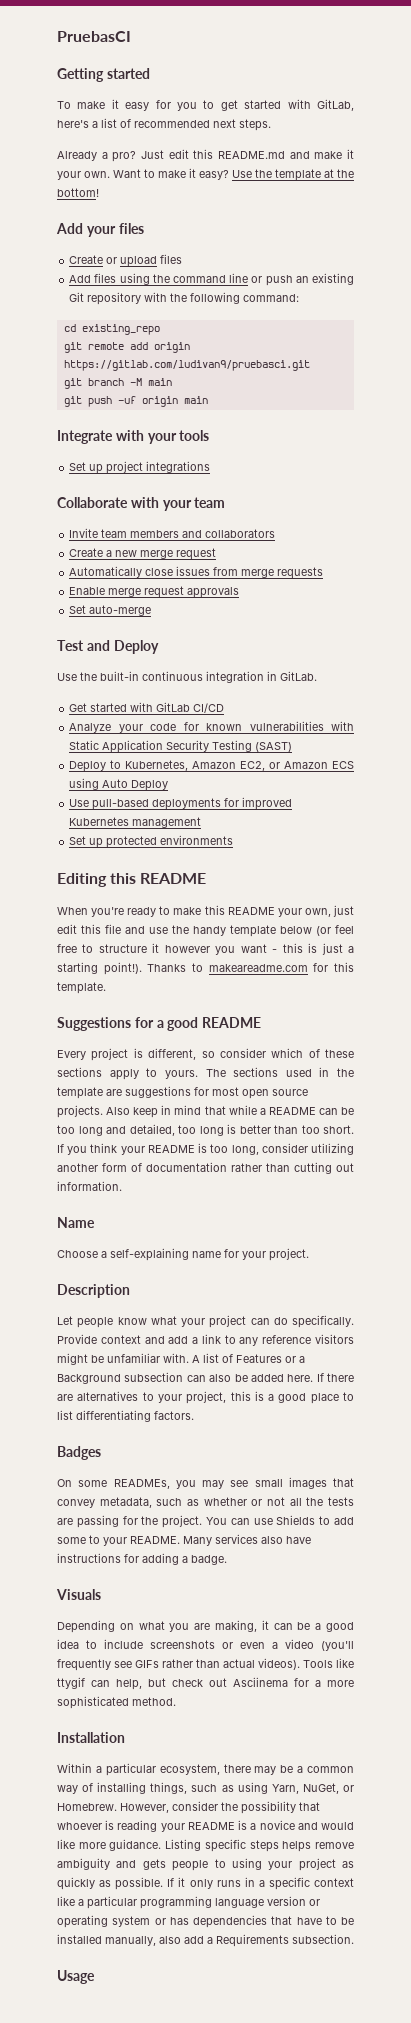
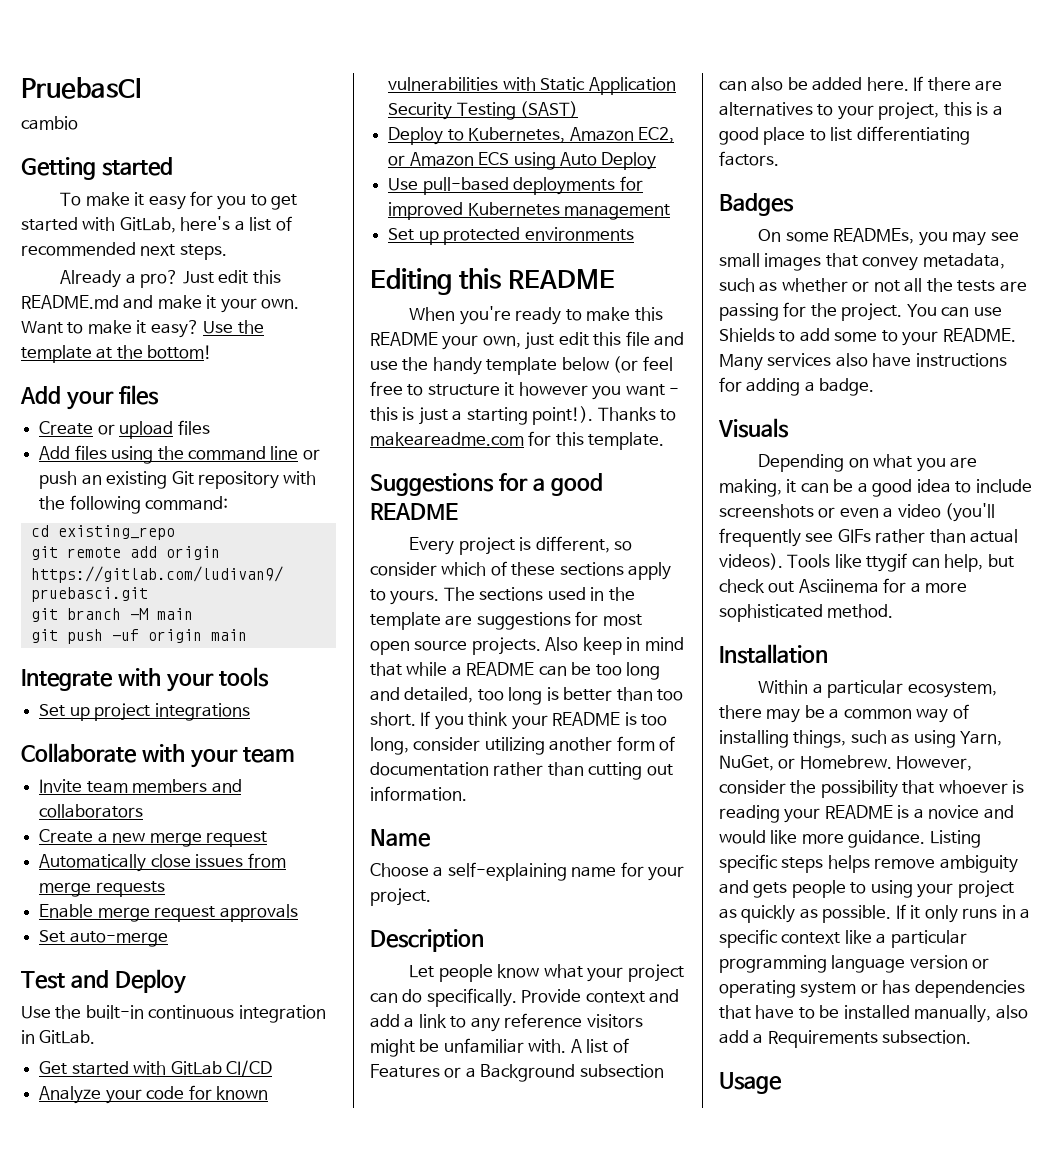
(131, 36) none -> [21,116,78,130] // cambio

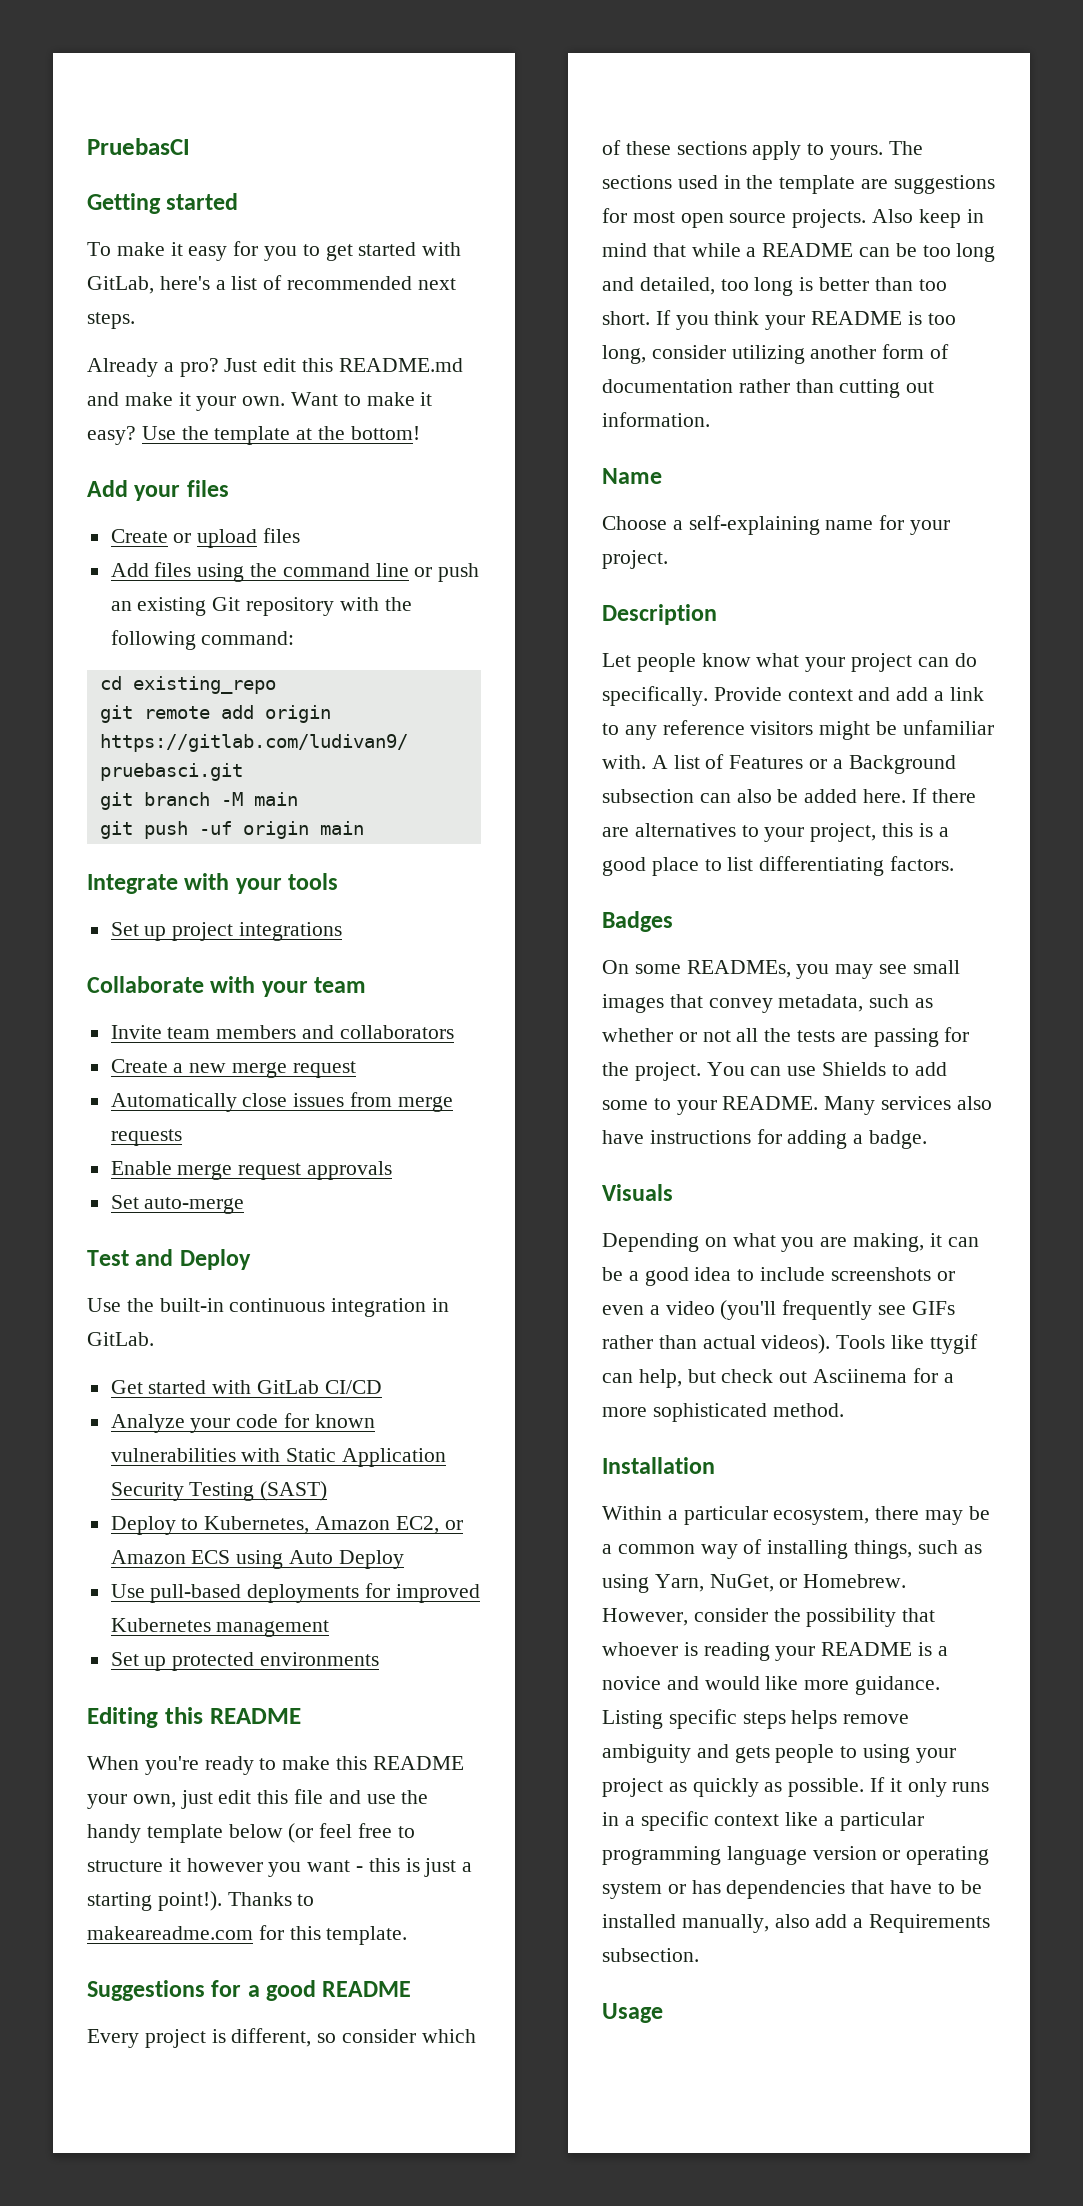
[21,116,78,130] // cambio -> (190, 146) none

